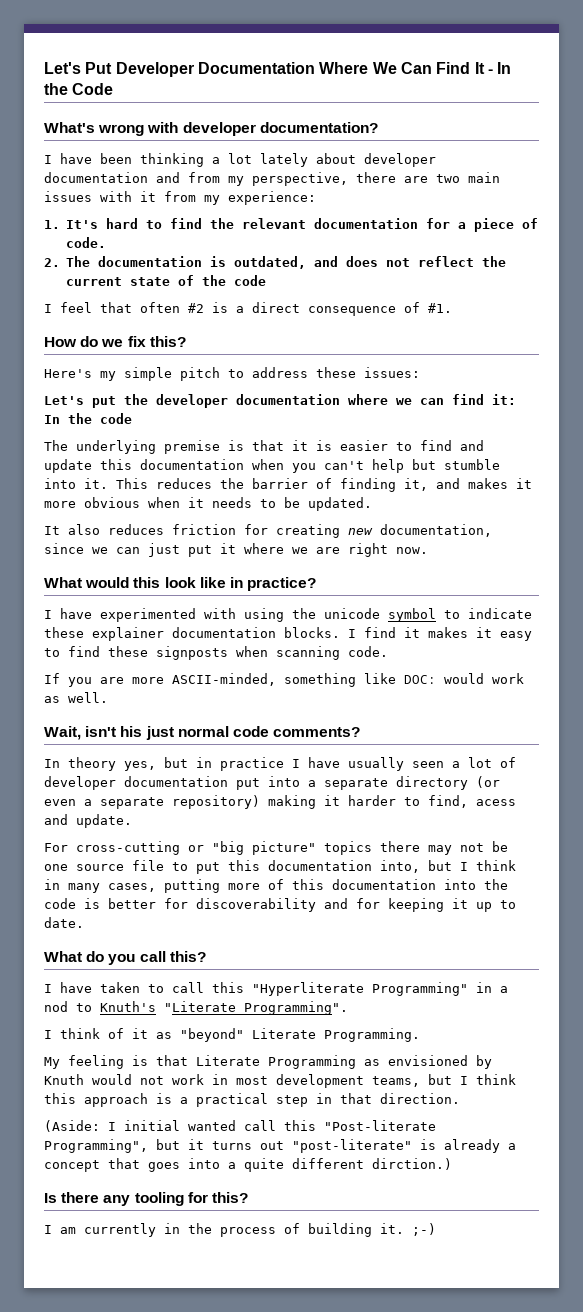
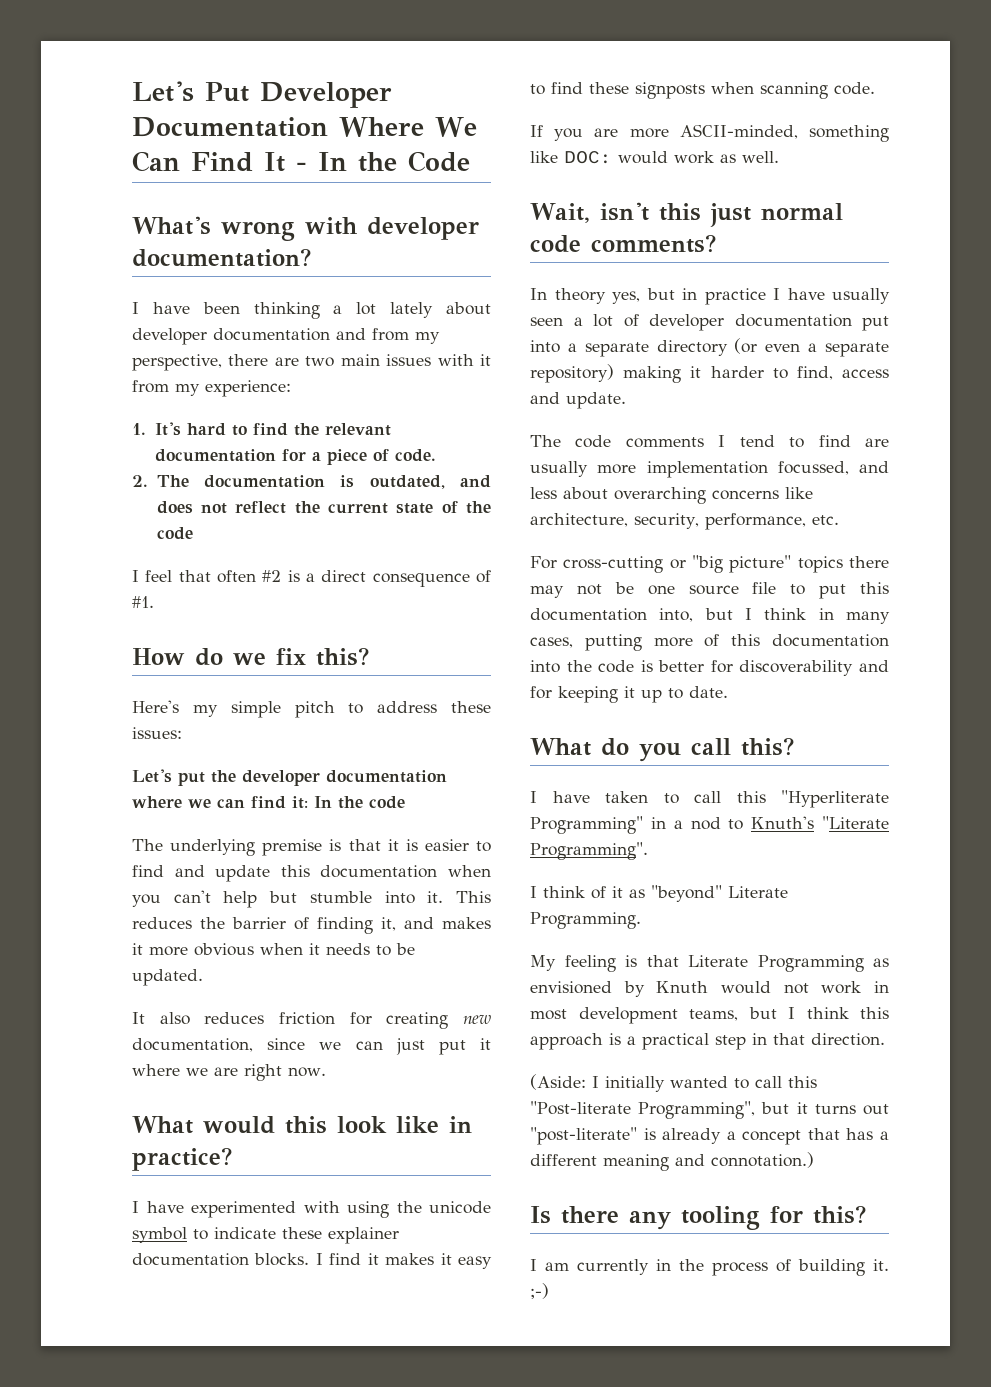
[120,726,143,737] his -> [658,203,701,221] this
[476,799,516,806] acess -> [842,369,889,378] access
(132, 821) none -> [530,435,889,448] [530,461,889,478] [530,487,813,504] [530,513,839,530] // The code comments I tend to find are usually more implementation focussed, and less about overarching concerns like architecture, security, performance, etc.
[124,1120,236,1131] initial wanted -> [605,1076,749,1092] initially wanted to
[148,1158,452,1172] goes into a quite different dirction.) -> [846,1128,889,1140] [530,1152,814,1171] has a different meaning and connotation.)

